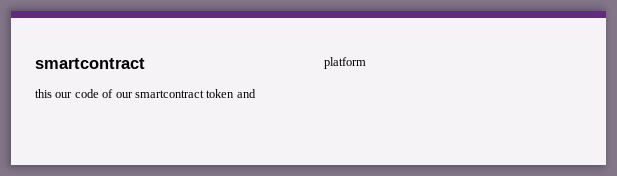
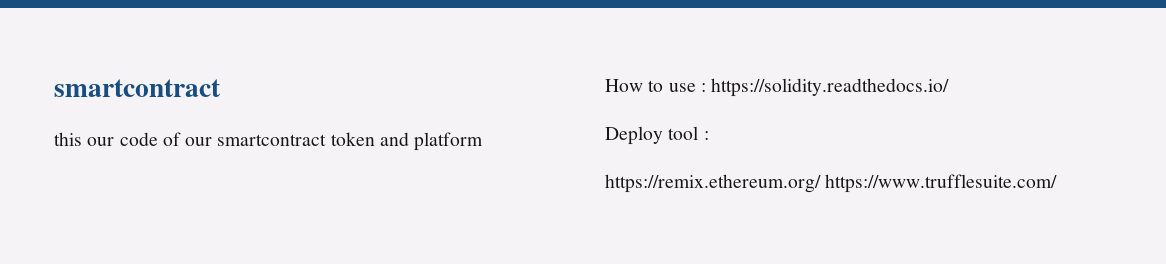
(366, 63) none -> [605,78,950,97] [605,126,709,145] [605,174,1058,193] // How to use : https://solidity.readthedocs.io/ // Deploy tool : // https://remix.ethereum.org/ https://www.trufflesuite.com/

